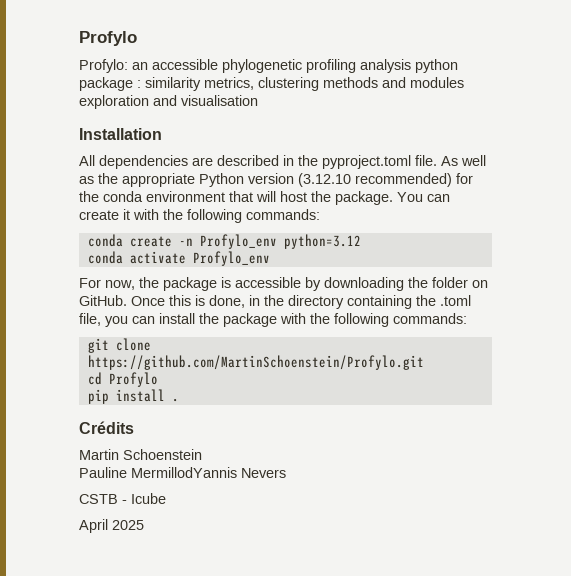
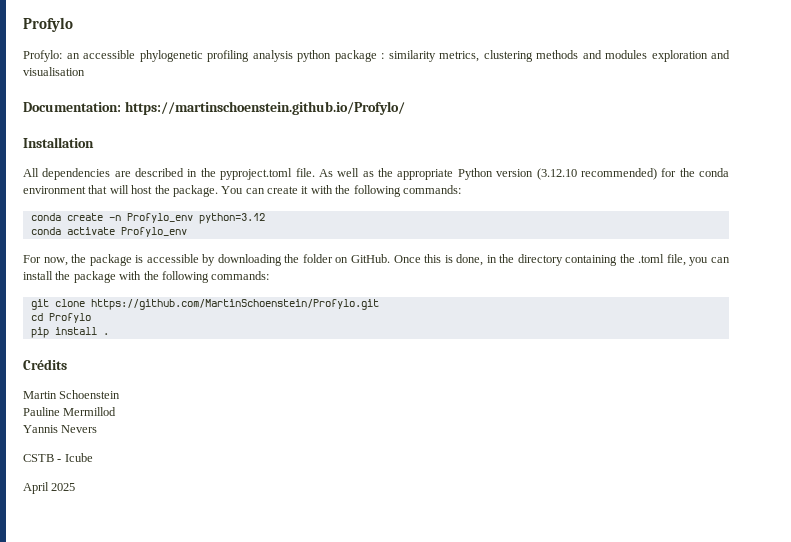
(258, 100) none -> [23,101,405,115] // Documentation: https://martinschoenstein.github.io/Profylo/
[131,467,237,478] MermillodYannis -> [63,407,117,416] [23,425,58,433] Mermillod // Yannis

